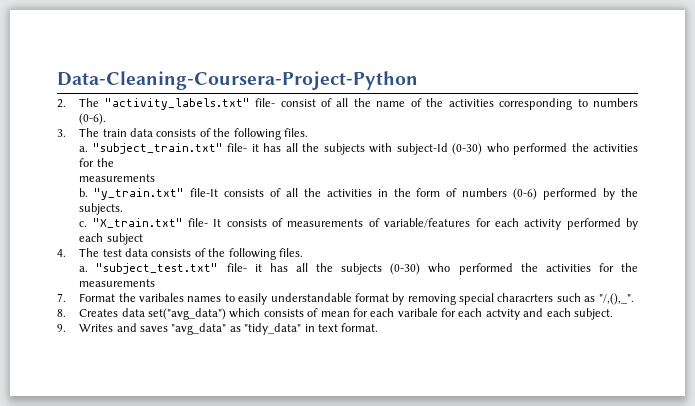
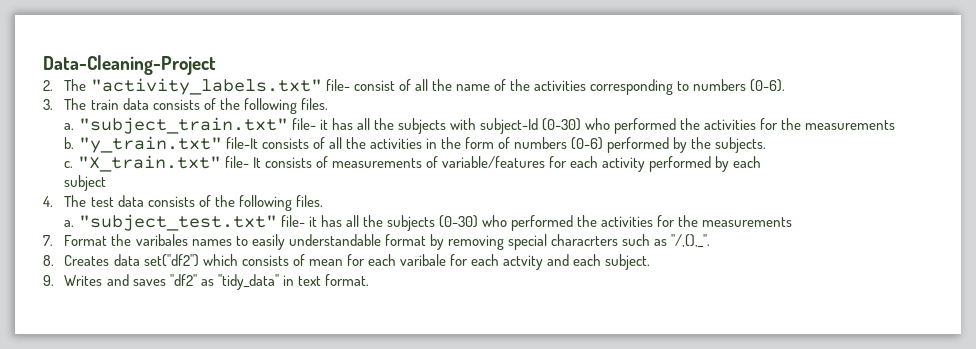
[57,71,418,90] Data-Cleaning-Coursera-Project-Python -> [43,55,216,75] Data-Cleaning-Project
(114, 162) // -> (802, 124) none
(104, 237) none -> (762, 162) //
[148,308,227,320] set("avg_data") -> [143,254,199,267] set("df2")
[171,323,227,335] "avg_data" -> [169,274,197,286] "df2"

